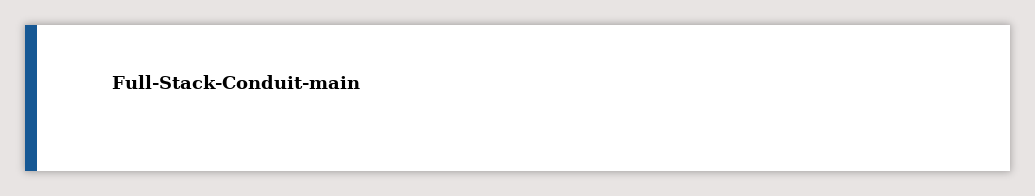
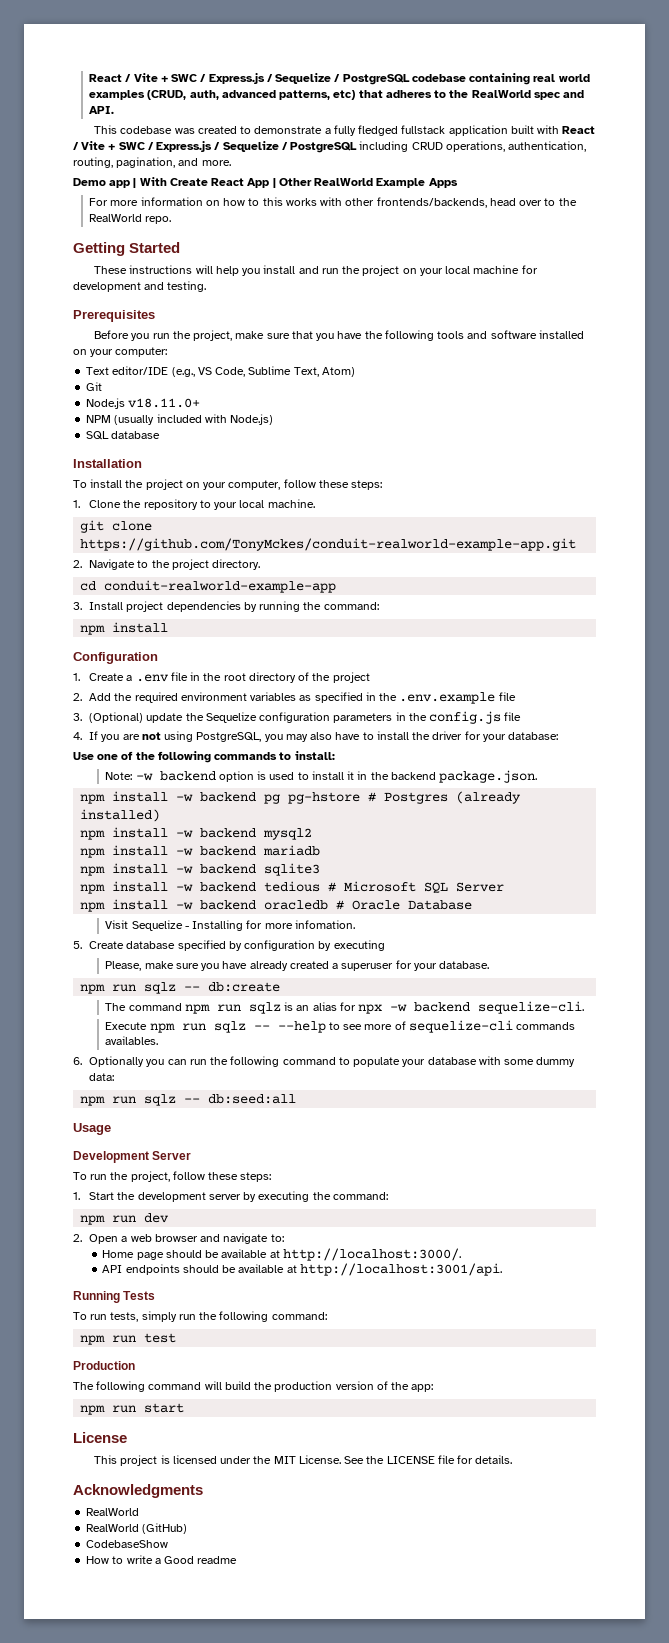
[112,75,360,89] Full-Stack-Conduit-main -> [89,73,590,85] [89,90,585,100] [89,106,115,114] [94,125,596,136] [73,141,587,153] [73,157,231,168] [73,177,458,188] [89,197,577,208] [89,214,172,224] [73,242,181,256] [94,265,538,276] [73,281,207,292] [73,310,155,322] [94,330,584,341] [73,347,168,357] [86,366,355,377] [86,382,103,391] [86,398,201,409] [86,414,274,425] [86,431,161,440] [73,459,142,468] [73,479,383,490] [73,499,315,510] [80,520,153,533] [80,538,577,551] [73,559,261,570] [80,580,337,593] [73,601,379,612] [80,622,169,635] [73,652,158,664] [73,672,370,683] [73,692,516,704] [73,711,522,724] [73,731,559,742] [73,751,335,763] [105,770,538,783] [80,791,522,804] [80,809,161,822] [80,827,313,840] [80,845,321,858] [80,863,321,876] [80,881,505,894] [80,899,473,912] [105,920,355,931] [73,940,385,951] [105,960,490,971] [80,982,281,994] [105,1001,585,1014] [105,1020,576,1033] [105,1036,159,1045] [73,1056,576,1067] [89,1073,115,1081] [80,1094,297,1106] [73,1123,111,1135] [73,1151,192,1163] [73,1171,272,1182] [73,1191,388,1202] [80,1213,170,1225] [73,1233,284,1244] [102,1248,461,1261] [102,1263,502,1276] [73,1291,156,1303] [73,1311,327,1322] [80,1333,177,1345] [73,1361,135,1370] [73,1381,434,1392] [80,1403,185,1415] [73,1432,127,1443] [94,1455,513,1466] [73,1484,203,1498] [86,1508,140,1516] [86,1523,188,1534] [86,1540,169,1548] [86,1555,238,1564] React / Vite + SWC / Express.js / Sequelize / PostgreSQL codebase containing real world examples (CRUD, auth, advanced patterns, etc) that adheres to the RealWorld spec and API. // This codebase was created to demonstrate a fully fledged fullstack application built with React / Vite + SWC / Express.js / Sequelize / PostgreSQL including CRUD operations, authentication, routing, pagination, and more. // Demo app | With Create React App | Other RealWorld Example Apps // For more information on how to this works with other frontends/backends, head over to the RealWorld repo. // Getting Started // These instructions will help you install and run the project on your local machine for development and testing. // Prerequisites // Before you run the project, make sure that you have the following tools and software installed on your computer: // Text editor/IDE (e.g., VS Code, Sublime Text, Atom) // Git // Node.js v18.11.0+ // NPM (usually included with Node.js) // SQL database // Installation // To install the project on your computer, follow these steps: // 1. Clone the repository to your local machine. // git clone https://github.com/TonyMckes/conduit-realworld-example-app.git // 2. Navigate to the project directory. // cd conduit-realworld-example-app // 3. Install project dependencies by running the command: // npm install // Configuration // 1. Create a .env file in the root directory of the project // 2. Add the required environment variables as specified in the .env.example file // 3. (Optional) update the Sequelize configuration parameters in the config.js file // 4. If you are not using PostgreSQL, you may also have to install the driver for your database: // Use one of the following commands to install: // Note: -w backend option is used to install it in the backend package.json. // npm install -w backend pg pg-hstore # Postgres (already installed) // npm install -w backend mysql2 // npm install -w backend mariadb // npm install -w backend sqlite3 // npm install -w backend tedious # Microsoft SQL Server // npm install -w backend oracledb # Oracle Database // Visit Sequelize - Installing for more infomation. // 5. Create database specified by configuration by executing // Please, make sure you have already created a superuser for your database. // npm run sqlz -- db:create // The command npm run sqlz is an alias for npx -w backend sequelize-cli. // Execute npm run sqlz -- --help to see more of sequelize-cli commands availables. // 6. Optionally you can run the following command to populate your database with some dummy data: // npm run sqlz -- db:seed:all // Usage // Development Server // To run the project, follow these steps: // 1. Start the development server by executing the command: // npm run dev // 2. Open a web browser and navigate to: // Home page should be available at http://localhost:3000/. // API endpoints should be available at http://localhost:3001/api. // Running Tests // To run tests, simply run the following command: // npm run test // Production // The following command will build the production version of the app: // npm run start // License // This project is licensed under the MIT License. See the LICENSE file for details. // Acknowledgments // RealWorld // RealWorld (GitHub) // CodebaseShow // How to write a Good readme

